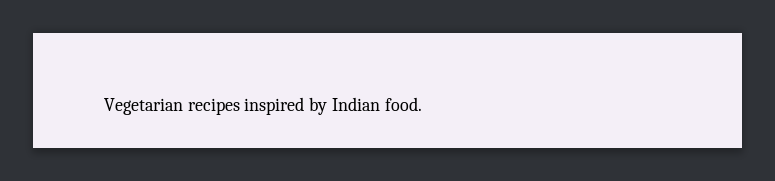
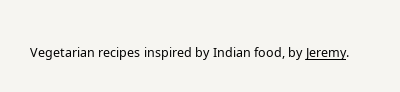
[384,97,422,111] food. -> [253,47,349,60] food, by Jeremy.

